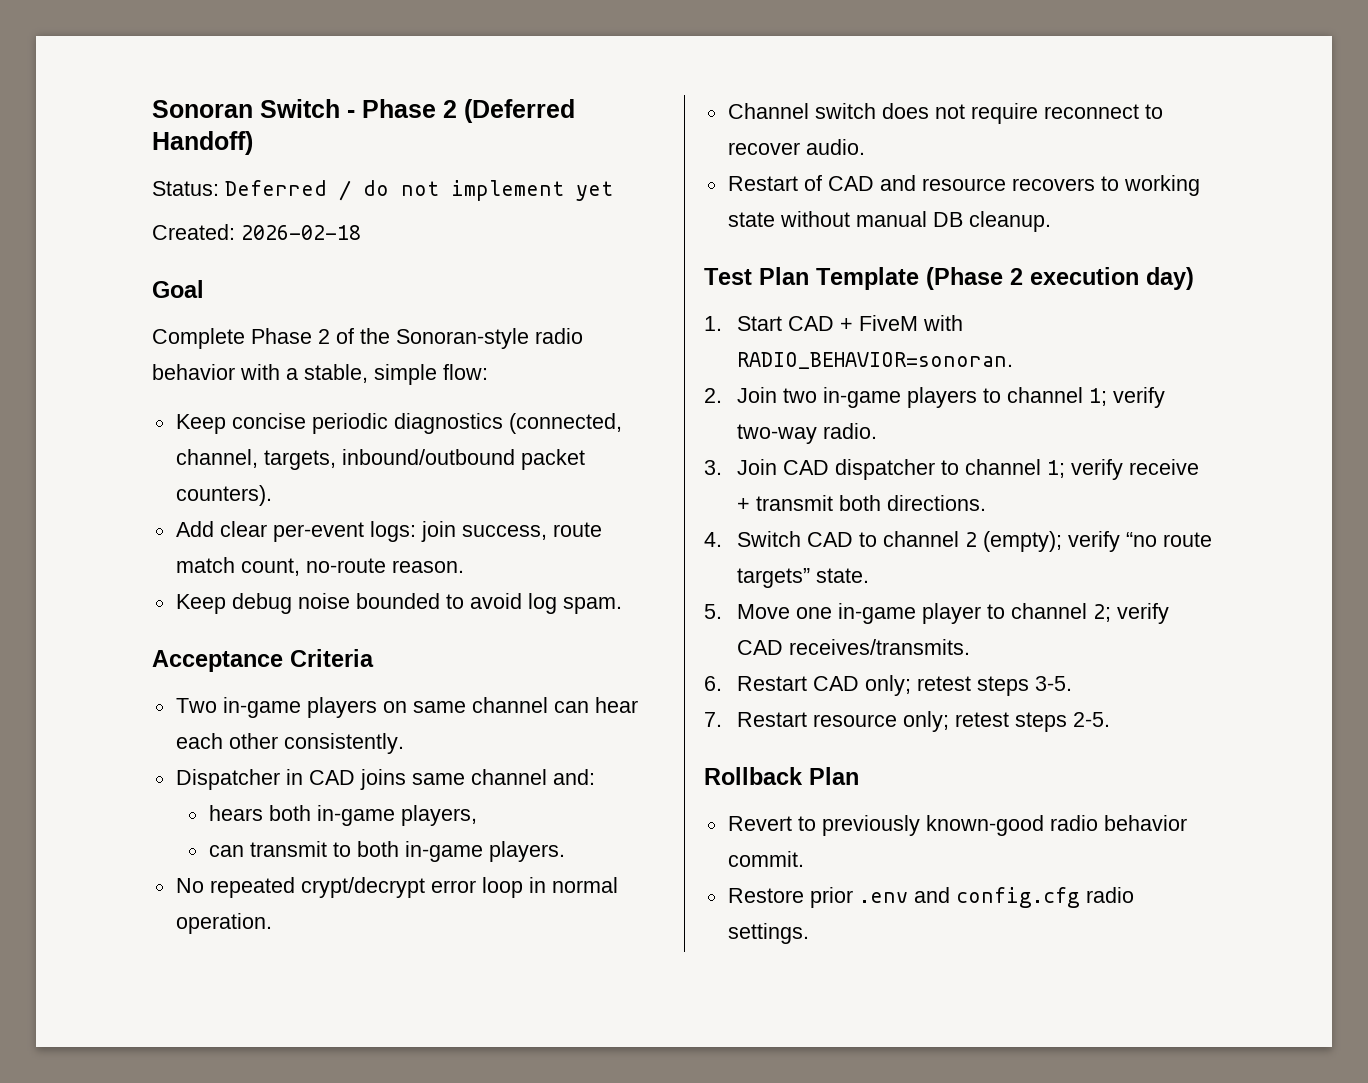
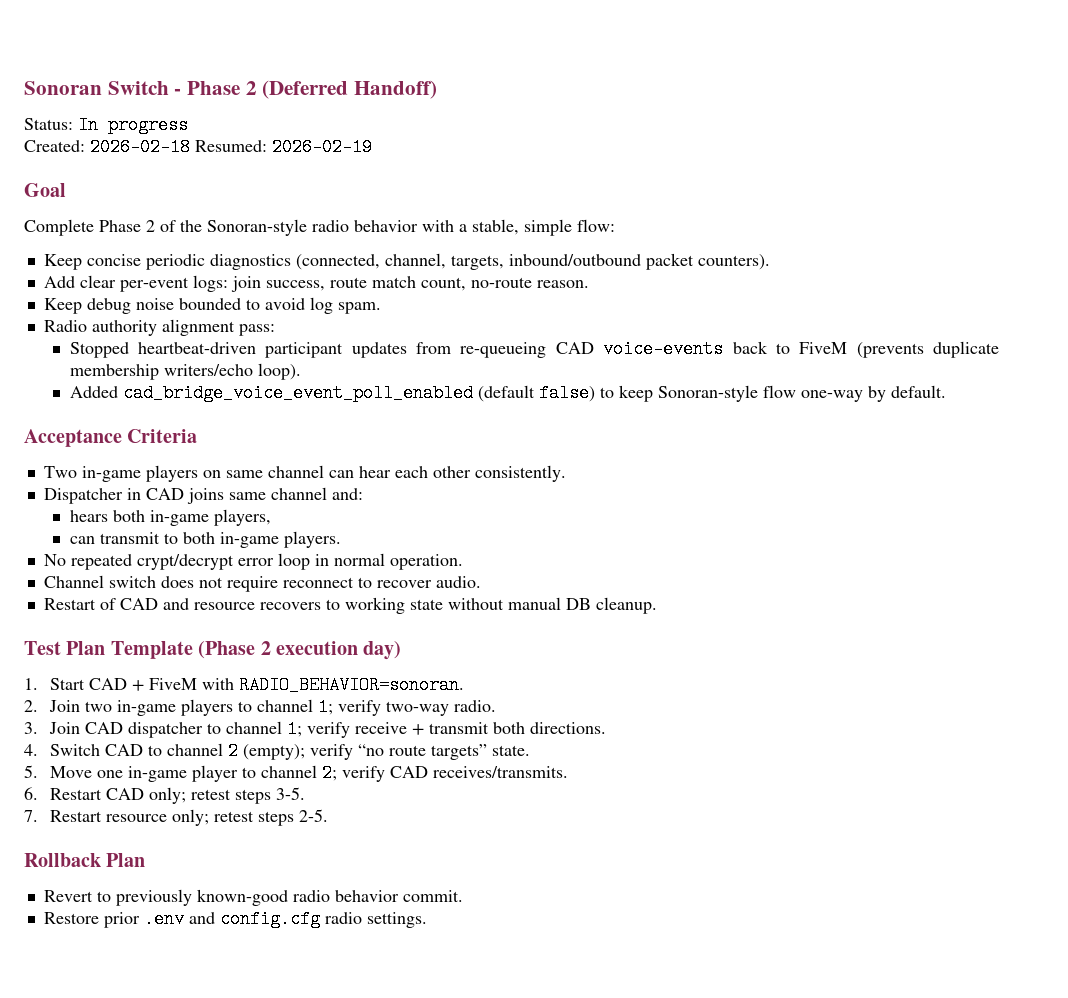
[225,180,613,201] Deferred / do not implement yet -> [78,116,188,134] In progress
(361, 232) none -> [195,138,372,156] Resumed: 2026-02-19
(622, 605) none -> [43,319,275,336] [69,340,999,358] [69,363,301,380] [69,384,946,402] // Radio authority alignment pass: // Stopped heartbeat-driven participant updates from re-queueing CAD voice-events back to FiveM (prevents duplicate membership writers/echo loop). // Added cad_bridge_voice_event_poll_enabled (default false) to keep Sonoran-style flow one-way by default.

